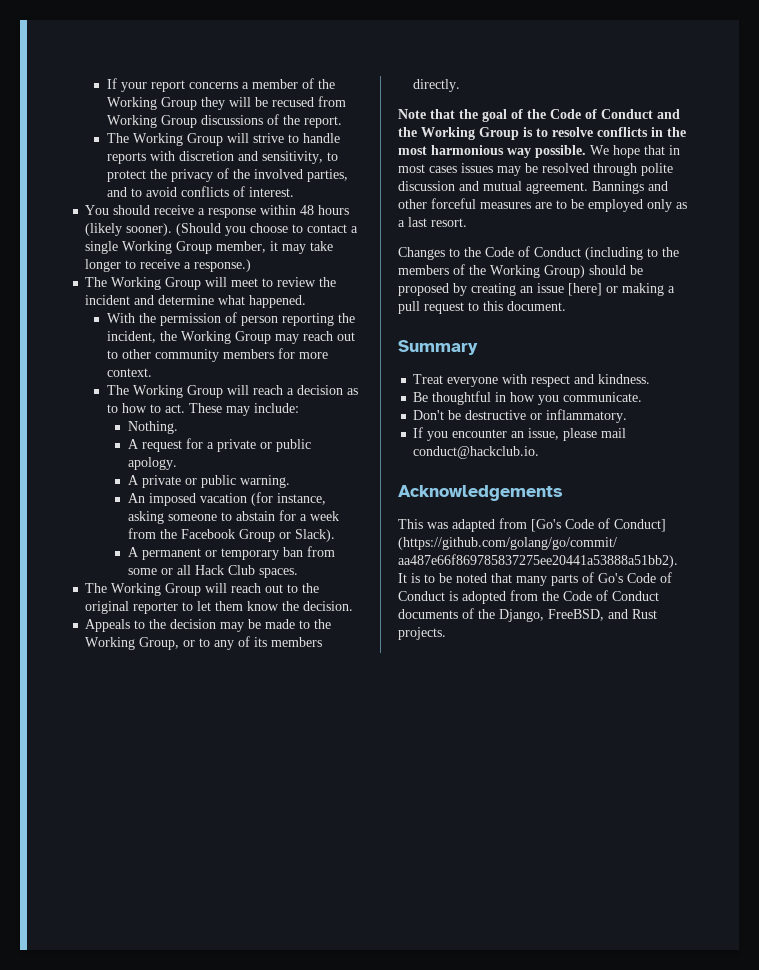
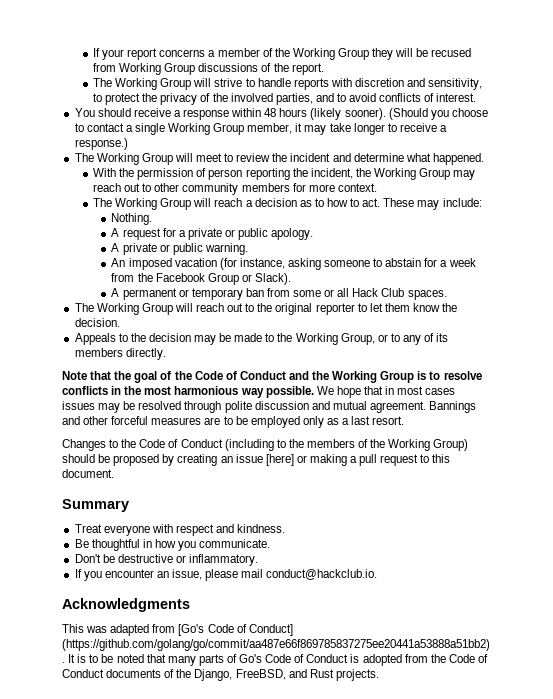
[398,485,563,501] Acknowledgements -> [62,598,190,612] Acknowledgments

